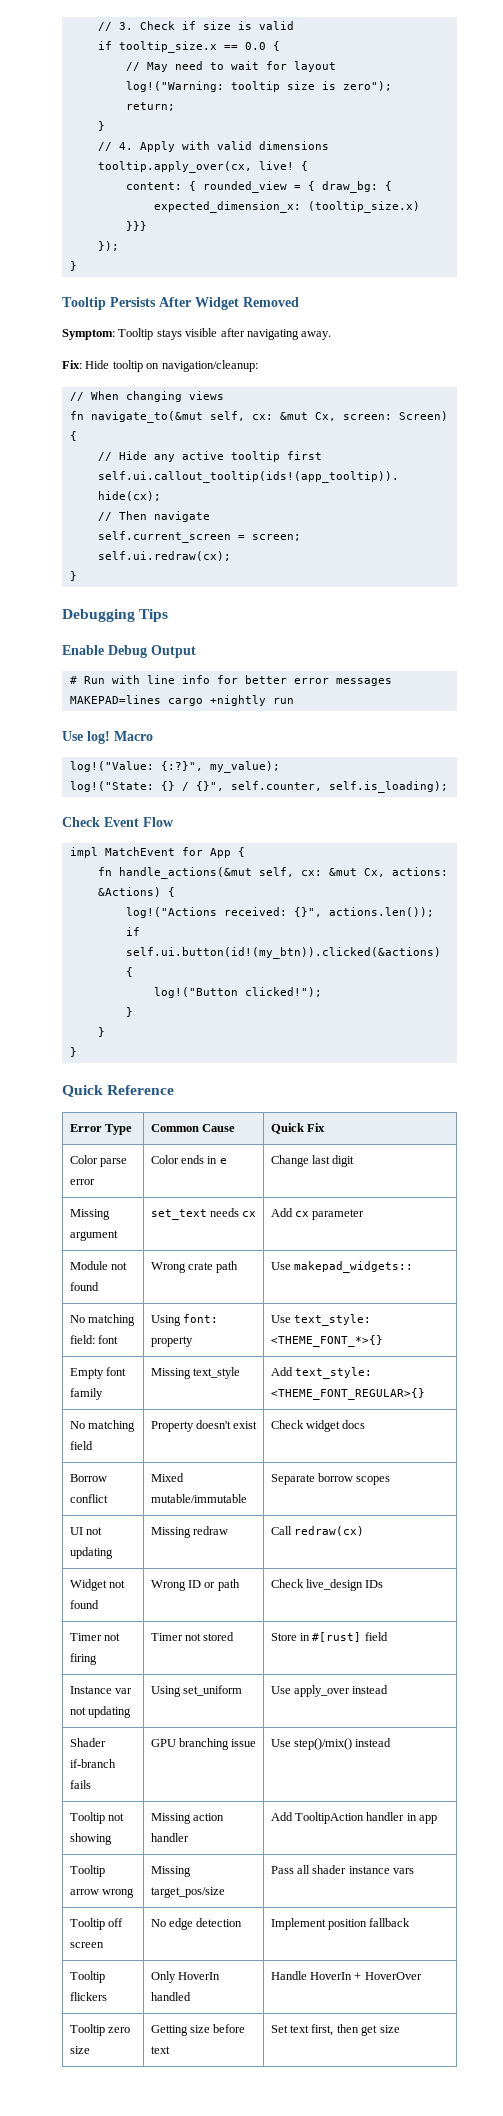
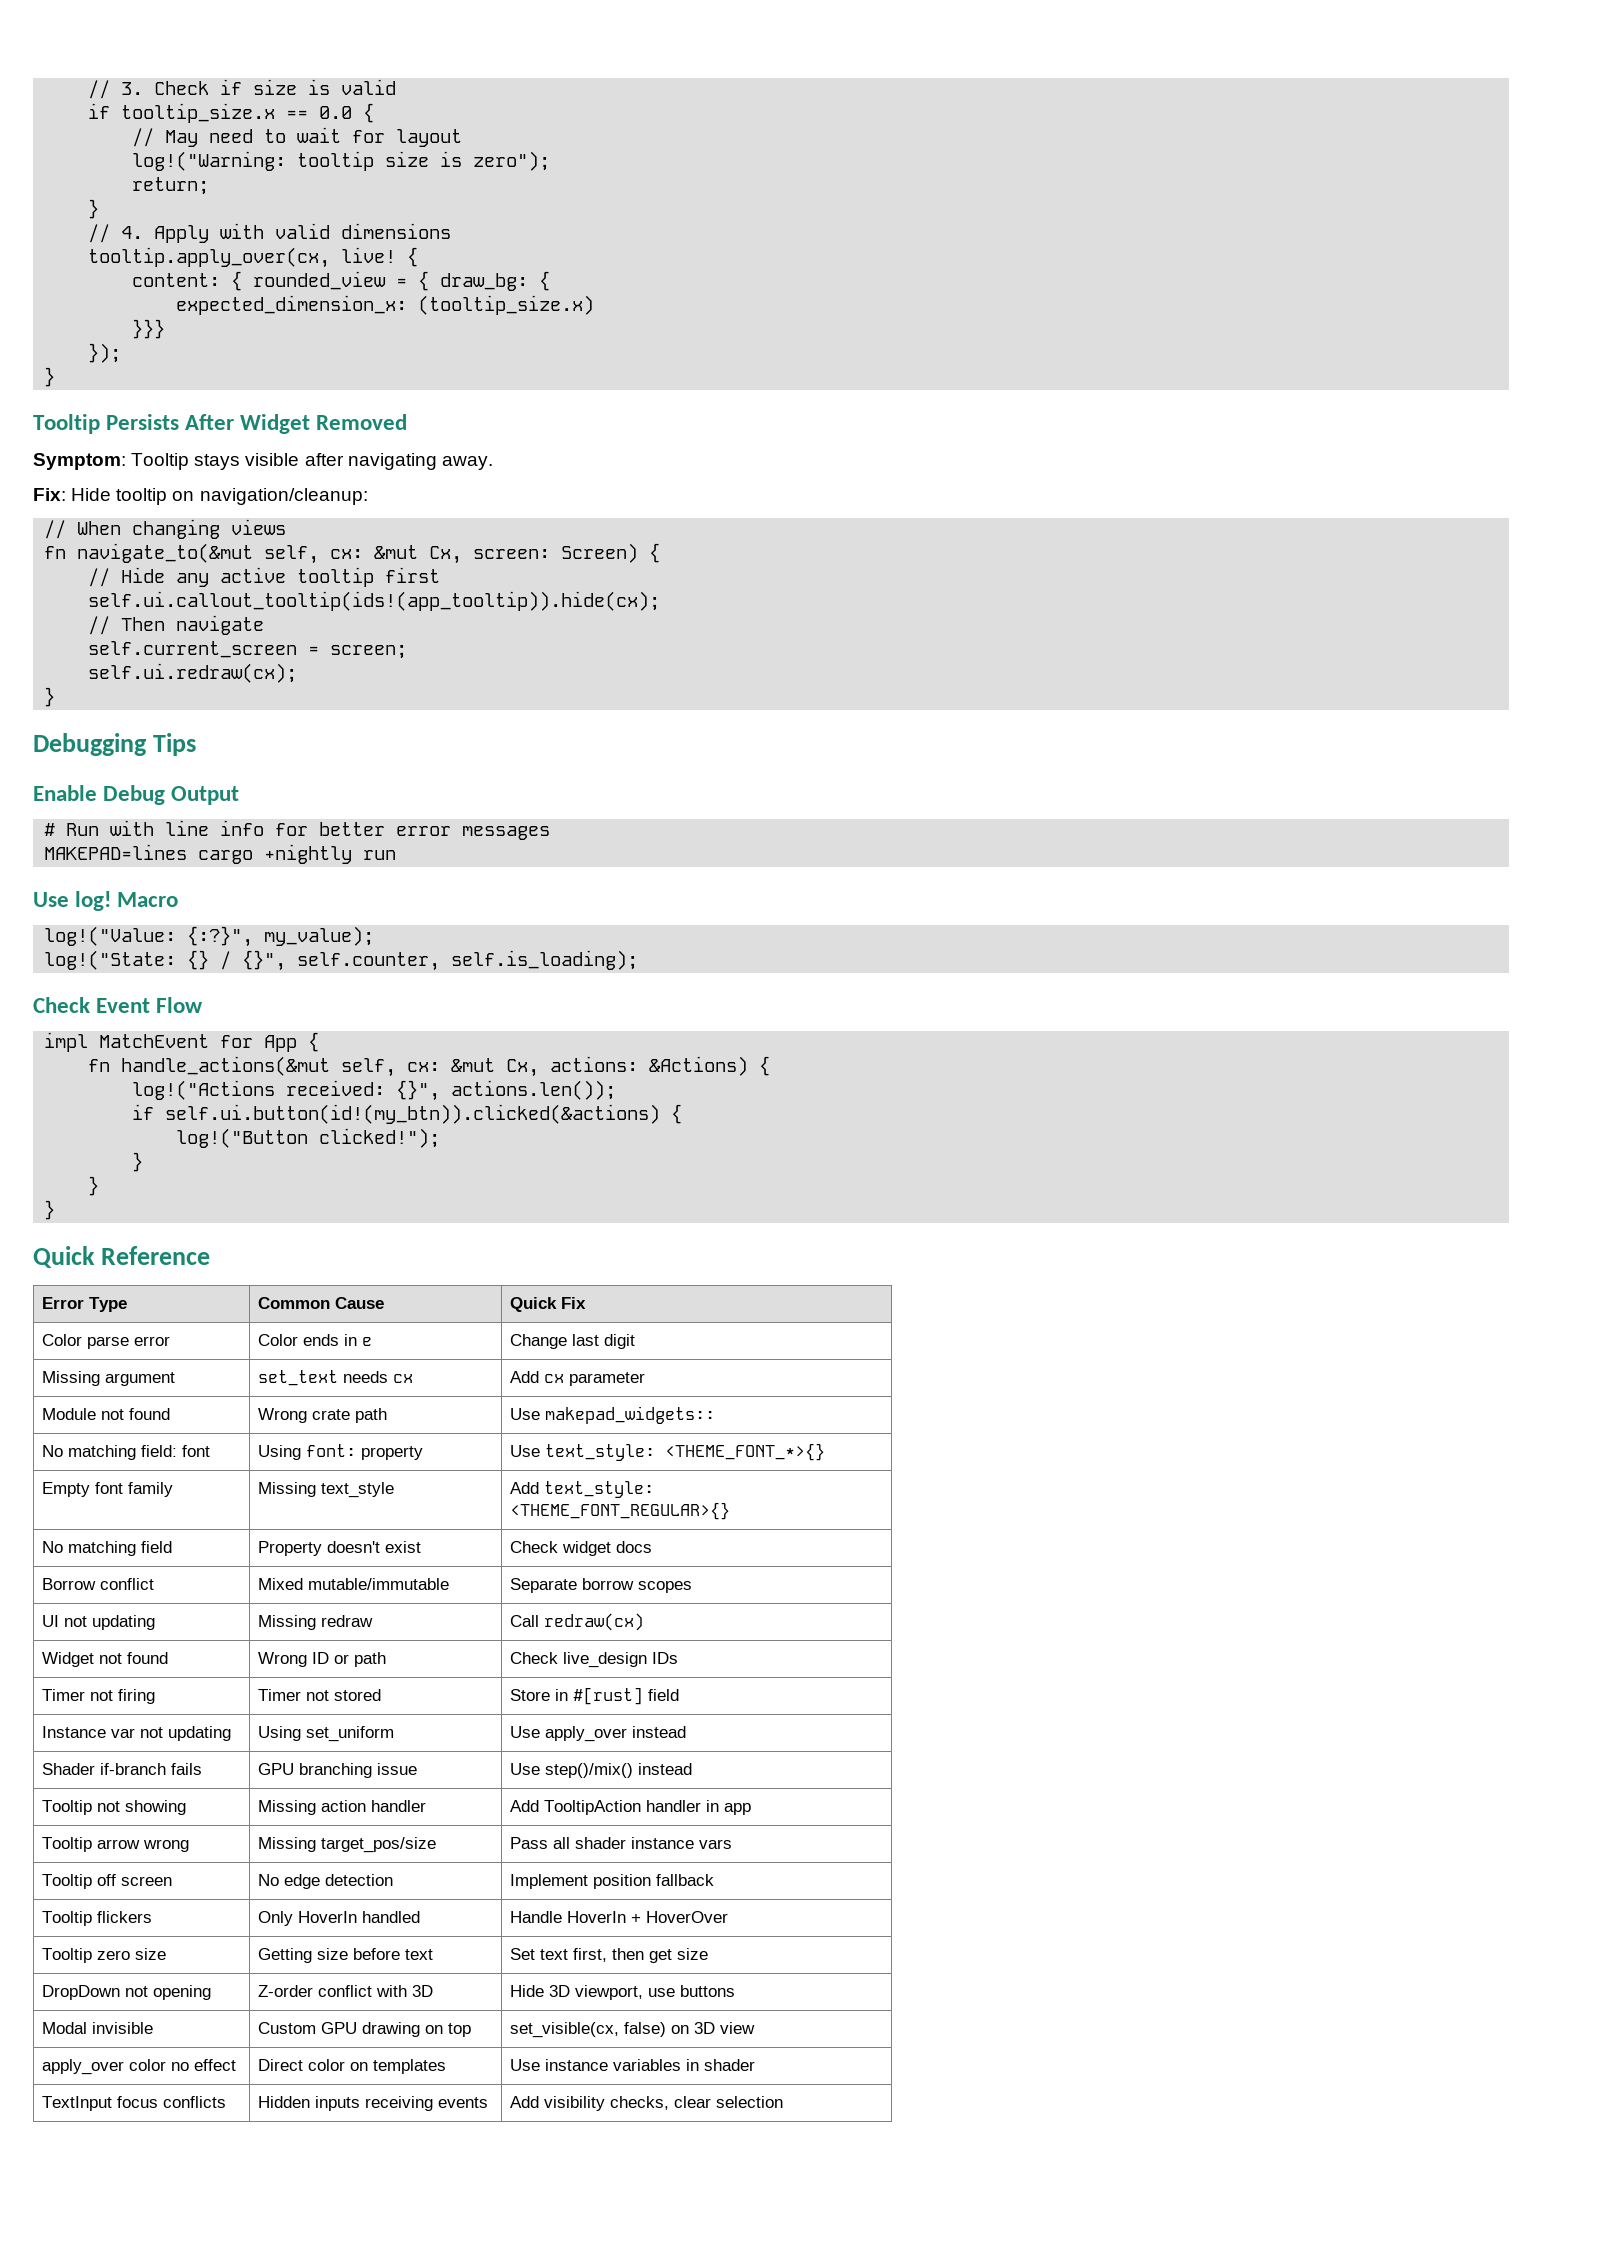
(400, 2029) none -> [42,1985,212,2000] [258,1985,434,1997] [510,1985,736,2000] [42,2022,154,2034] [258,2022,472,2037] [510,2022,756,2038] [42,2059,237,2075] [258,2059,447,2074] [510,2059,756,2071] [42,2096,227,2111] [258,2096,489,2111] [510,2096,784,2111] // DropDown not opening | Z-order conflict with 3D | Hide 3D viewport, use buttons // Modal invisible | Custom GPU drawing on top | set_visible(cx, false) on 3D view // apply_over color no effect | Direct color on templates | Use instance variables in shader // TextInput focus conflicts | Hidden inputs receiving events | Add visibility checks, clear selection

